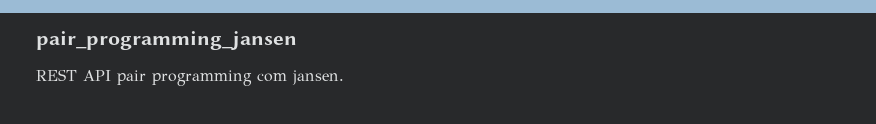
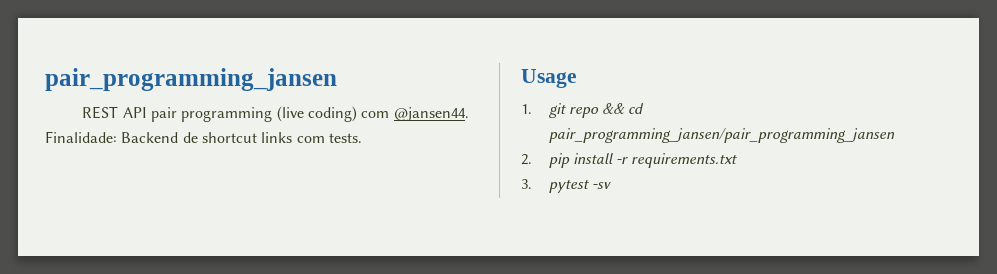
[257,70,344,85] com jansen. -> [276,106,469,122] [45,131,362,143] [521,69,577,88] [521,103,645,118] [548,128,895,143] [521,153,738,168] [521,179,611,193] (live coding) com @jansen44. Finalidade: Backend de shortcut links com tests. // Usage // 1. git repo && cd pair_programming_jansen/pair_programming_jansen // 2. pip install -r requirements.txt // 3. pytest -sv

